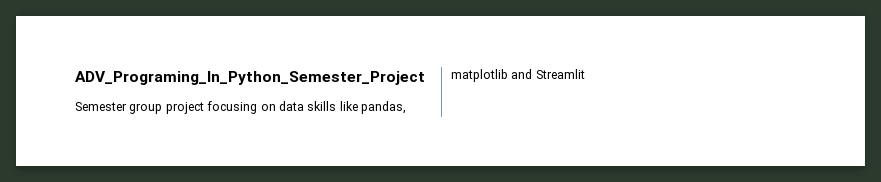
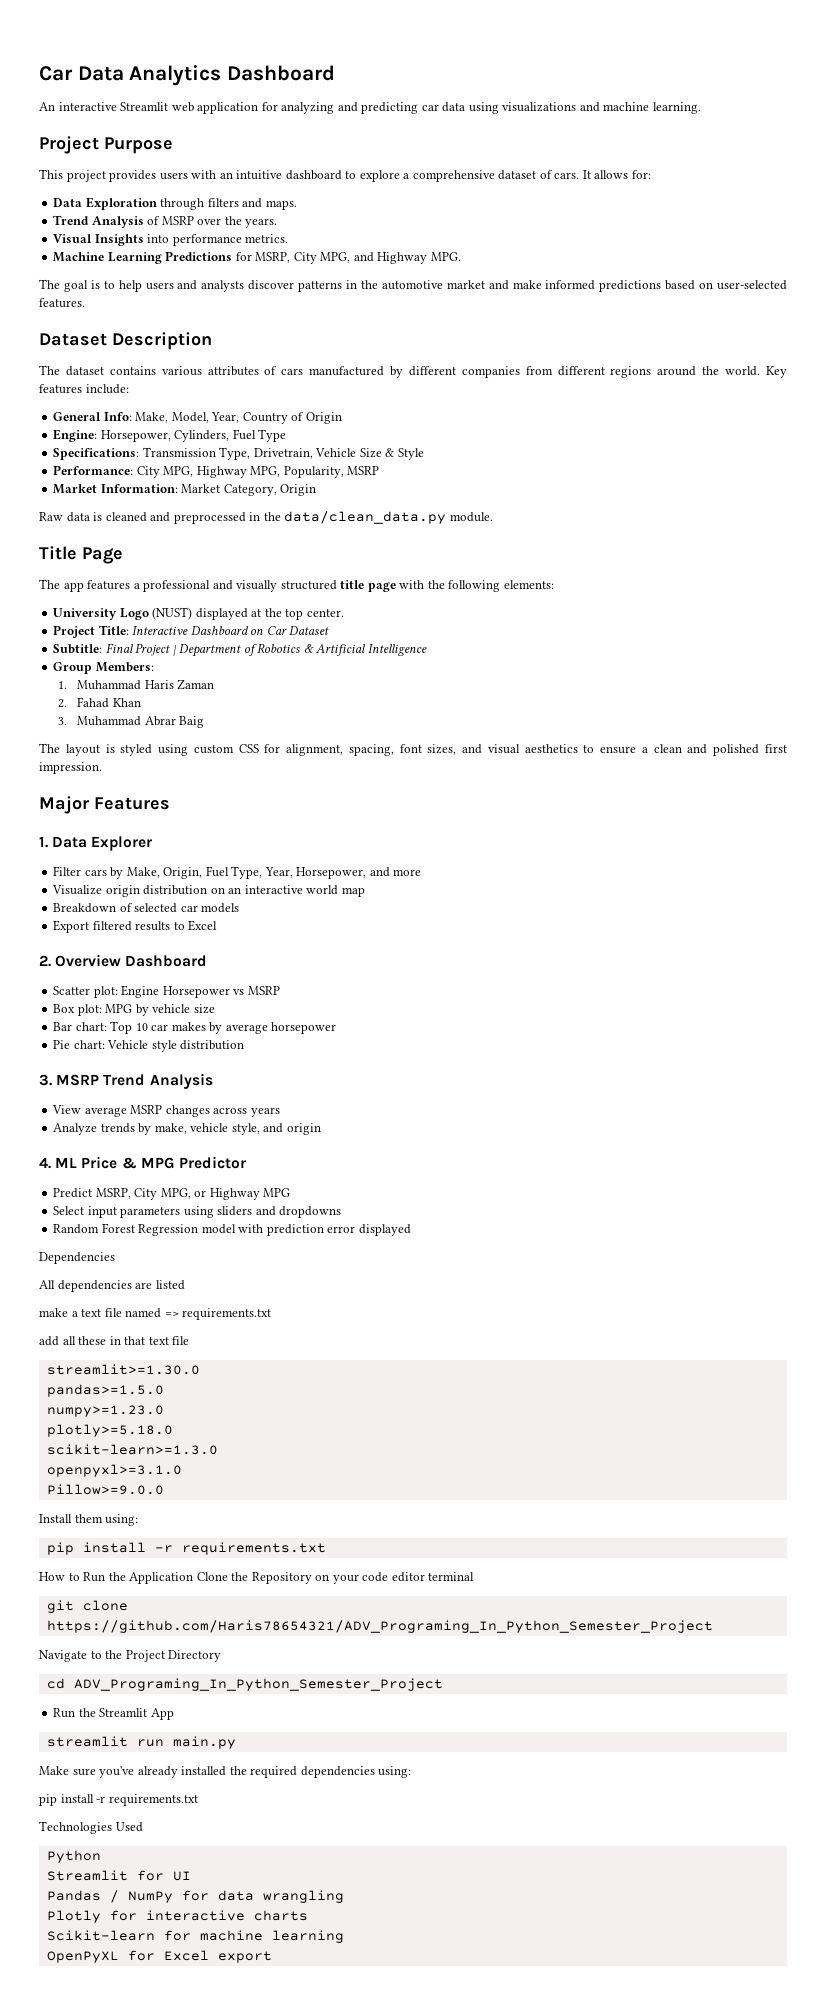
[75,71,425,85] [75,101,406,114] [451,69,585,82] ADV_Programing_In_Python_Semester_Project // Semester group project focusing on data skills like pandas, matplotlib and Streamlit -> [39,65,336,86] [39,102,701,114] [39,136,173,154] [39,169,651,182] [53,197,297,210] [53,215,278,228] [53,234,289,246] [53,251,461,264] [39,279,787,292] [39,298,85,308] [39,332,212,350] [39,365,787,378] [39,384,129,394] [53,412,342,424] [53,429,287,442] [53,447,424,460] [53,465,380,478] [53,484,317,496] [39,511,493,524] [39,546,123,564] [39,579,554,592] [53,607,344,620] [53,625,330,638] [53,643,427,657] [53,662,154,674] [58,679,215,690] [58,697,141,708] [58,716,205,728] [39,743,788,756] [39,762,102,774] [39,796,170,814] [39,836,153,851] [53,866,422,879] [52,885,365,897] [53,903,240,913] [53,920,218,933] [39,954,208,967] [53,985,280,998] [53,1004,215,1016] [53,1021,337,1034] [53,1040,245,1052] [39,1073,213,1089] [52,1105,280,1117] [53,1123,321,1135] [39,1156,246,1169] [53,1188,291,1200] [53,1206,342,1218] [53,1223,411,1236] [39,1252,115,1264] [39,1280,185,1292] [39,1308,272,1320] [39,1336,190,1346] [46,1364,200,1375] [46,1384,164,1397] [46,1405,164,1417] [46,1424,173,1437] [46,1444,218,1455] [46,1464,182,1477] [46,1484,164,1495] [39,1514,139,1526] [46,1542,326,1555] [39,1572,475,1584] [46,1600,128,1613] [46,1620,713,1633] [39,1650,222,1662] [46,1678,443,1691] [53,1708,174,1720] [46,1736,236,1749] [39,1766,412,1778] [39,1794,198,1806] [39,1821,143,1834] [46,1850,101,1863] [46,1870,191,1881] [46,1890,344,1903] [46,1910,308,1923] [46,1930,344,1943] [46,1950,272,1963] Car Data Analytics Dashboard // An interactive Streamlit web application for analyzing and predicting car data using visualizations and machine learning. // Project Purpose // This project provides users with an intuitive dashboard to explore a comprehensive dataset of cars. It allows for: // Data Exploration through filters and maps. // Trend Analysis of MSRP over the years. // Visual Insights into performance metrics. // Machine Learning Predictions for MSRP, City MPG, and Highway MPG. // The goal is to help users and analysts discover patterns in the automotive market and make informed predictions based on user-selected features. // Dataset Description // The dataset contains various attributes of cars manufactured by different companies from different regions around the world. Key features include: // General Info: Make, Model, Year, Country of Origin // Engine: Horsepower, Cylinders, Fuel Type // Specifications: Transmission Type, Drivetrain, Vehicle Size & Style // Performance: City MPG, Highway MPG, Popularity, MSRP // Market Information: Market Category, Origin // Raw data is cleaned and preprocessed in the data/clean_data.py module. // Title Page // The app features a professional and visually structured title page with the following elements: // University Logo (NUST) displayed at the top center. // Project Title: Interactive Dashboard on Car Dataset // Subtitle: Final Project | Department of Robotics & Artificial Intelligence // Group Members: // 1. Muhammad Haris Zaman // 2. Fahad Khan // 3. Muhammad Abrar Baig // The layout is styled using custom CSS for alignment, spacing, font sizes, and visual aesthetics to ensure a clean and polished first impression. // Major Features // 1. Data Explorer // Filter cars by Make, Origin, Fuel Type, Year, Horsepower, and more // Visualize origin distribution on an interactive world map // Breakdown of selected car models // Export filtered results to Excel // 2. Overview Dashboard // Scatter plot: Engine Horsepower vs MSRP // Box plot: MPG by vehicle size // Bar chart: Top 10 car makes by average horsepower // Pie chart: Vehicle style distribution // 3. MSRP Trend Analysis // View average MSRP changes across years // Analyze trends by make, vehicle style, and origin // 4. ML Price & MPG Predictor // Predict MSRP, City MPG, or Highway MPG // Select input parameters using sliders and dropdowns // Random Forest Regression model with prediction error displayed // Dependencies // All dependencies are listed // make a text file named => requirements.txt // add all these in that text file // streamlit>=1.30.0 // pandas>=1.5.0 // numpy>=1.23.0 // plotly>=5.18.0 // scikit-learn>=1.3.0 // openpyxl>=3.1.0 // Pillow>=9.0.0 // Install them using: // pip install -r requirements.txt // How to Run the Application Clone the Repository on your code editor terminal // git clone https://github.com/Haris78654321/ADV_Programing_In_Python_Semester_Project // Navigate to the Project Directory // cd ADV_Programing_In_Python_Semester_Project // Run the Streamlit App // streamlit run main.py // Make sure you've already installed the required dependencies using: // pip install -r requirements.txt // Technologies Used // Python // Streamlit for UI // Pandas / NumPy for data wrangling // Plotly for interactive charts // Scikit-learn for machine learning // OpenPyXL for Excel export

